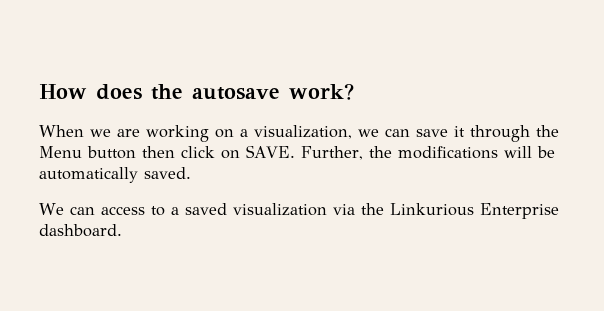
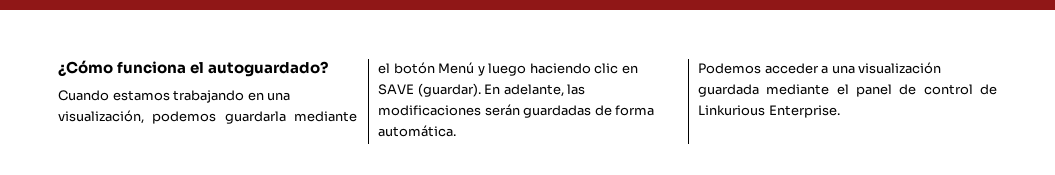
[39,83,354,100] [39,125,559,142] [39,145,555,160] [39,167,191,183] [39,203,559,219] [39,224,122,237] How does the autosave work? // When we are working on a visualization, we can save it through the Menu button then click on SAVE. Further, the modifications will be automatically saved. // We can access to a saved visualization via the Linkurious Enterprise dashboard. -> [58,60,329,77] [58,90,291,103] [58,110,357,124] [378,62,638,76] [378,83,586,97] [378,104,655,118] [378,125,456,137] [698,62,942,74] [698,84,997,97] [698,105,840,118] ¿Cómo funciona el autoguardado? // Cuando estamos trabajando en una visualización, podemos guardarla mediante el botón Menú y luego haciendo clic en SAVE (guardar). En adelante, las modificaciones serán guardadas de forma automática. // Podemos acceder a una visualización guardada mediante el panel de control de Linkurious Enterprise.

